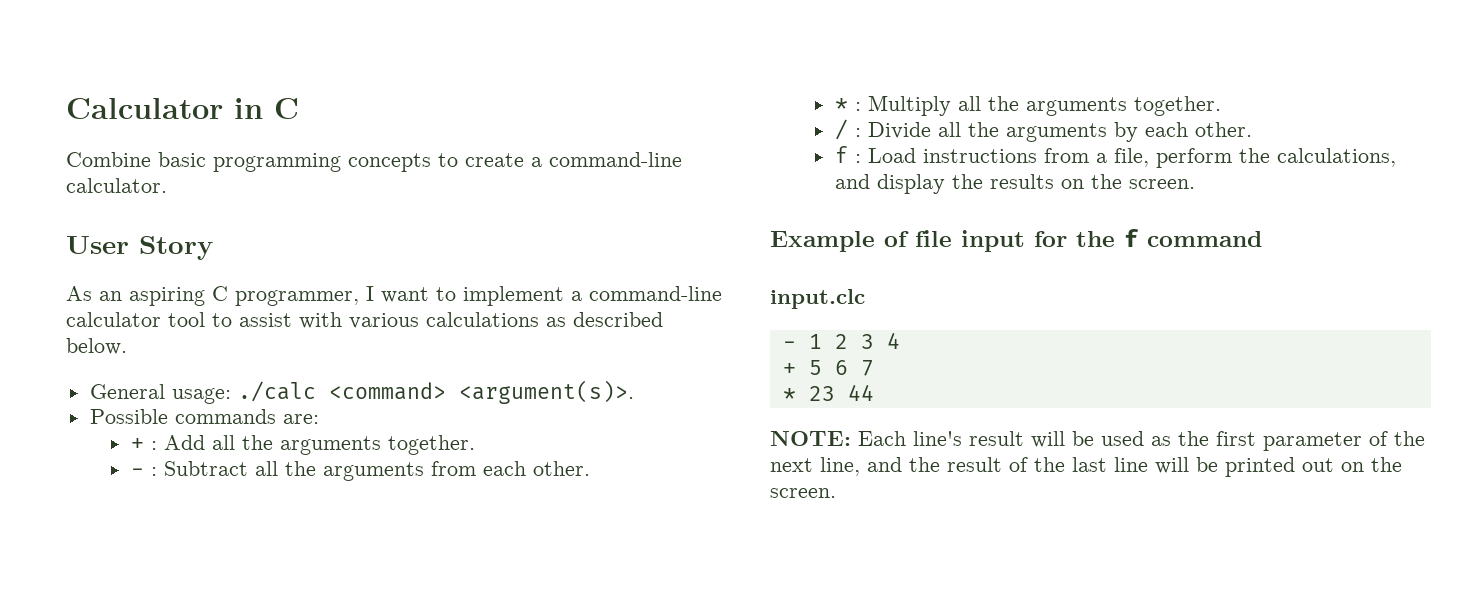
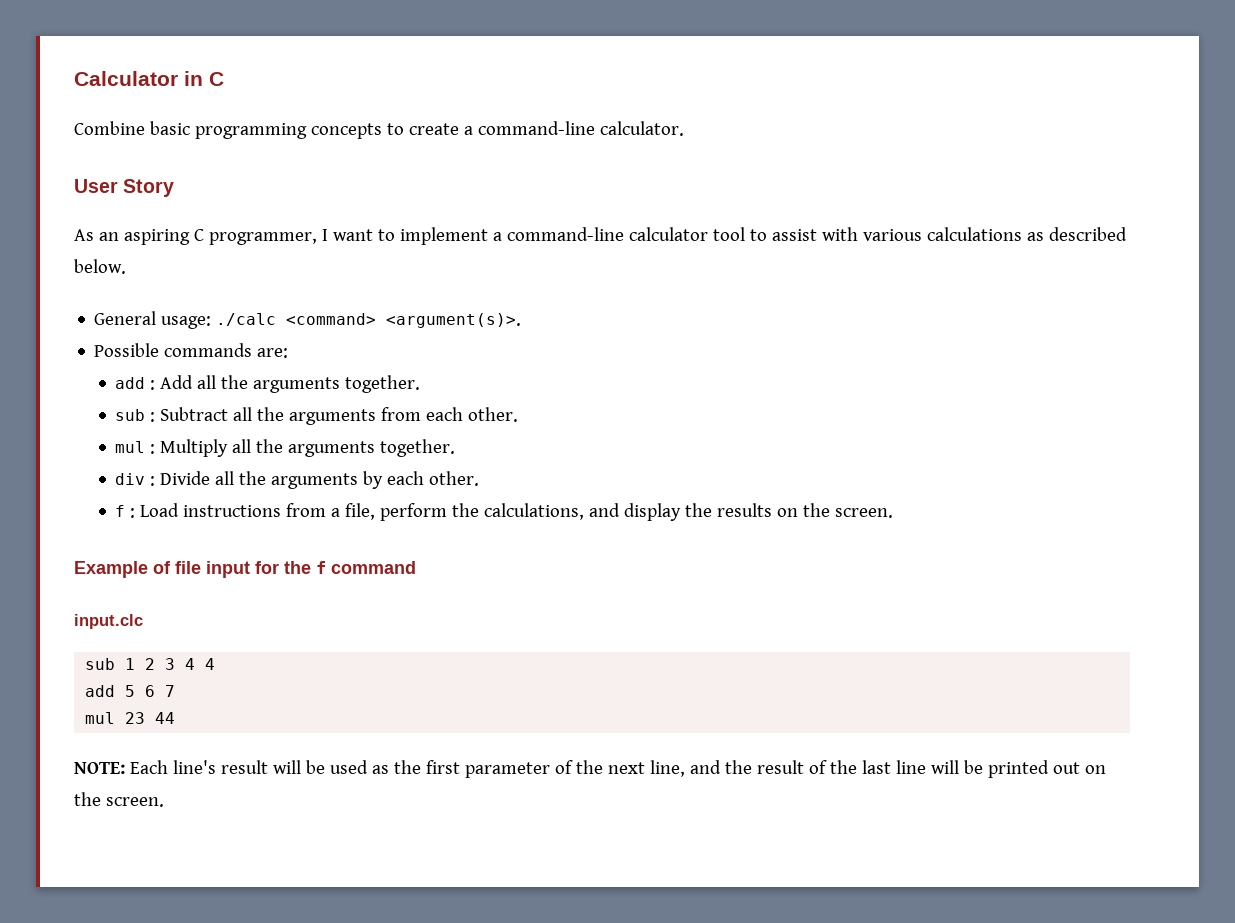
[130,438,144,450] + -> [115,377,146,389] add
[130,468,144,476] - -> [115,409,146,421] sub
[834,98,848,111] * -> [115,441,146,453] mul
[834,119,848,140] / -> [115,473,146,485] div
[782,341,796,349] - -> [85,658,116,670] sub
[782,363,796,375] // + -> [205,658,216,670] [85,685,116,697] 4 // add
[782,388,796,401] * -> [85,712,116,724] mul

